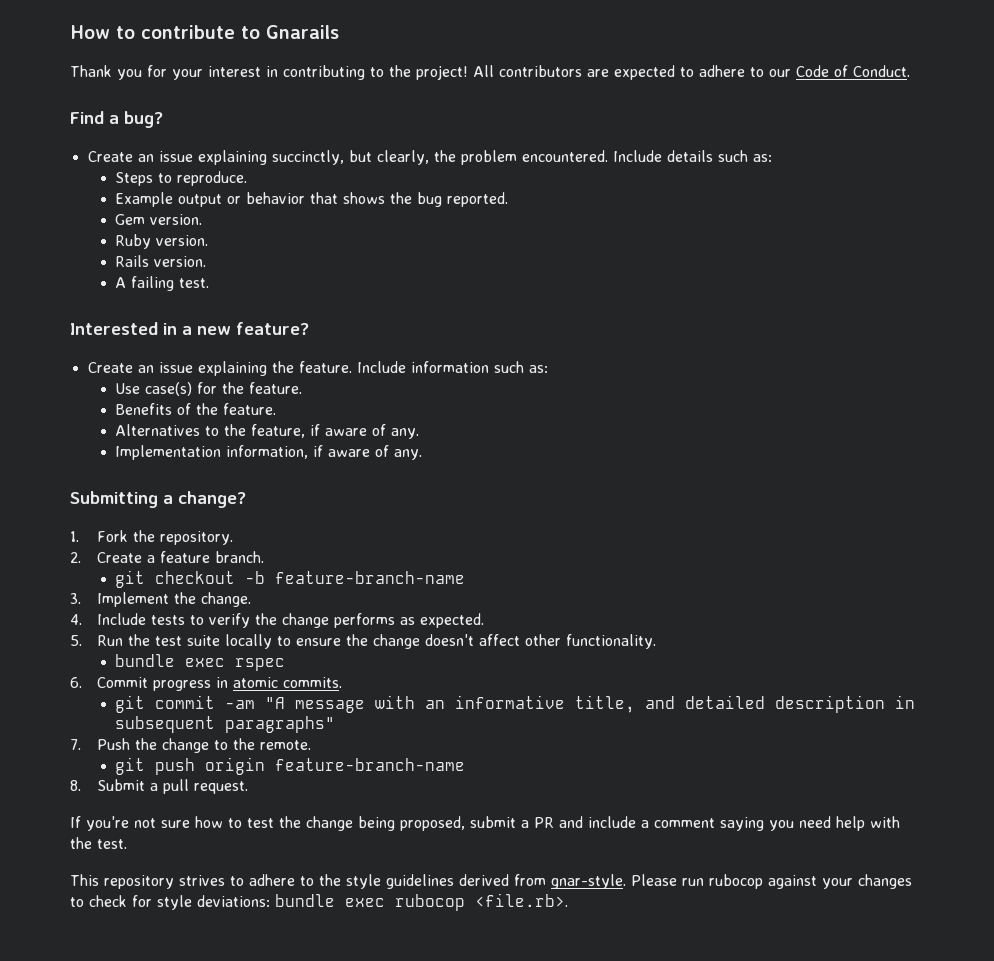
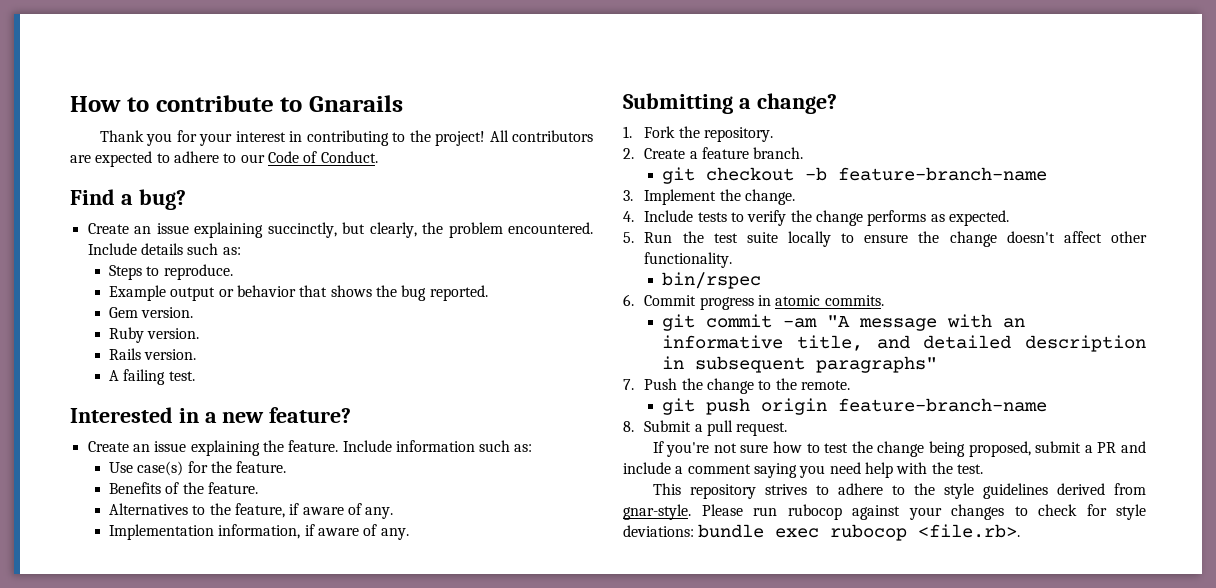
[115,654,286,671] bundle exec rspec -> [662,272,762,289] bin/rspec

